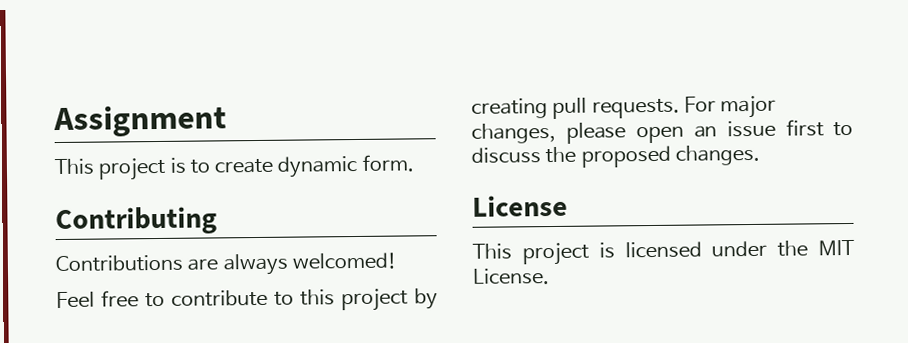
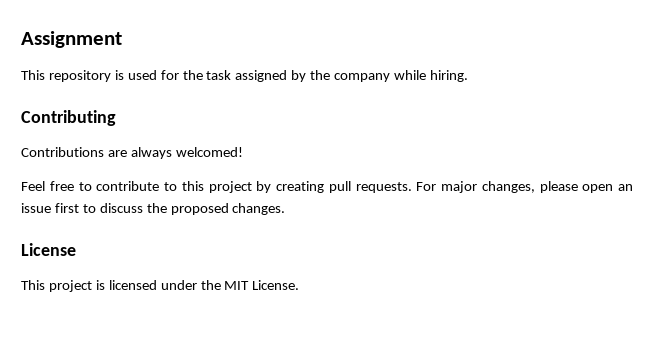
[98,154,414,181] project is to create dynamic form. -> [48,70,468,82] repository is used for the task assigned by the company while hiring.

